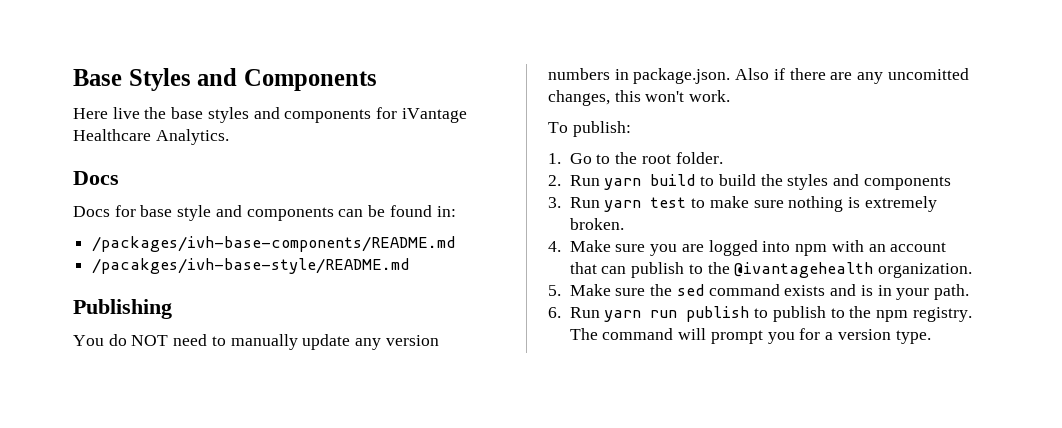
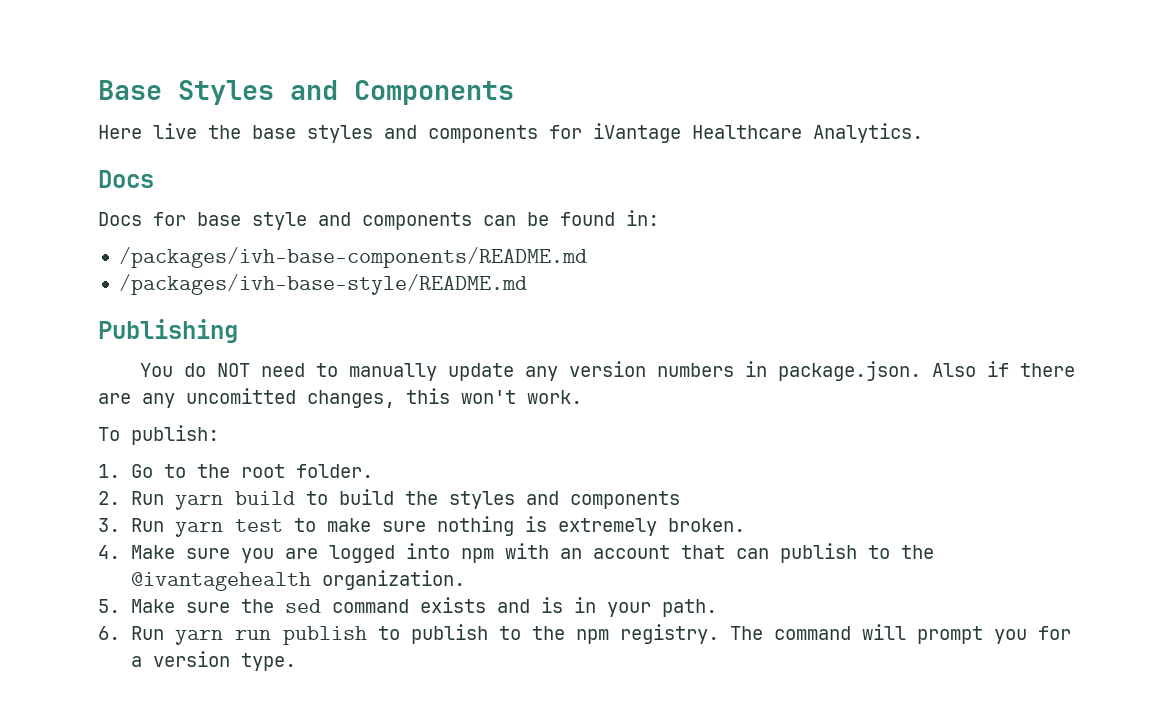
[92,258,410,274] /pacakges/ivh-base-style/README.md -> [118,274,527,295] /packages/ivh-base-style/README.md

